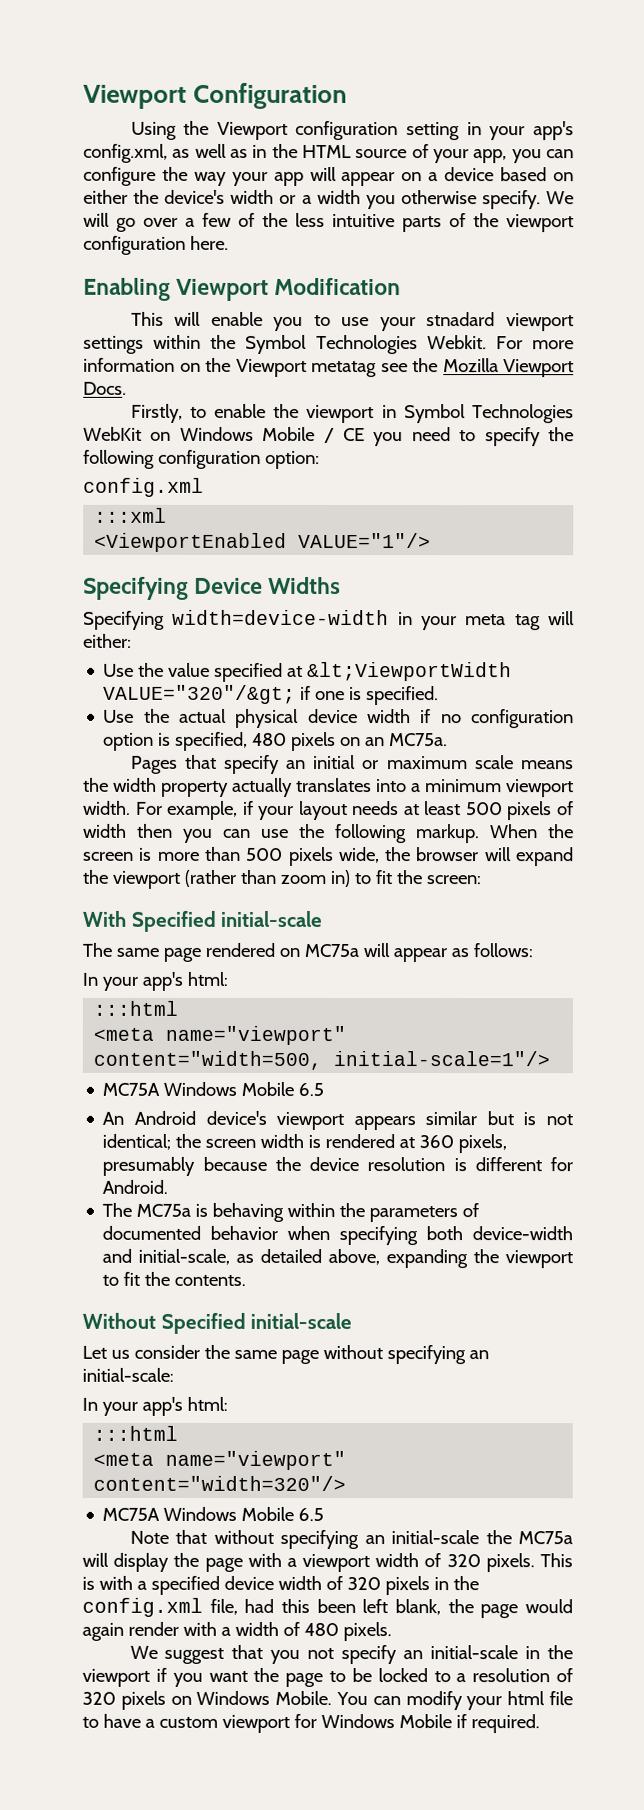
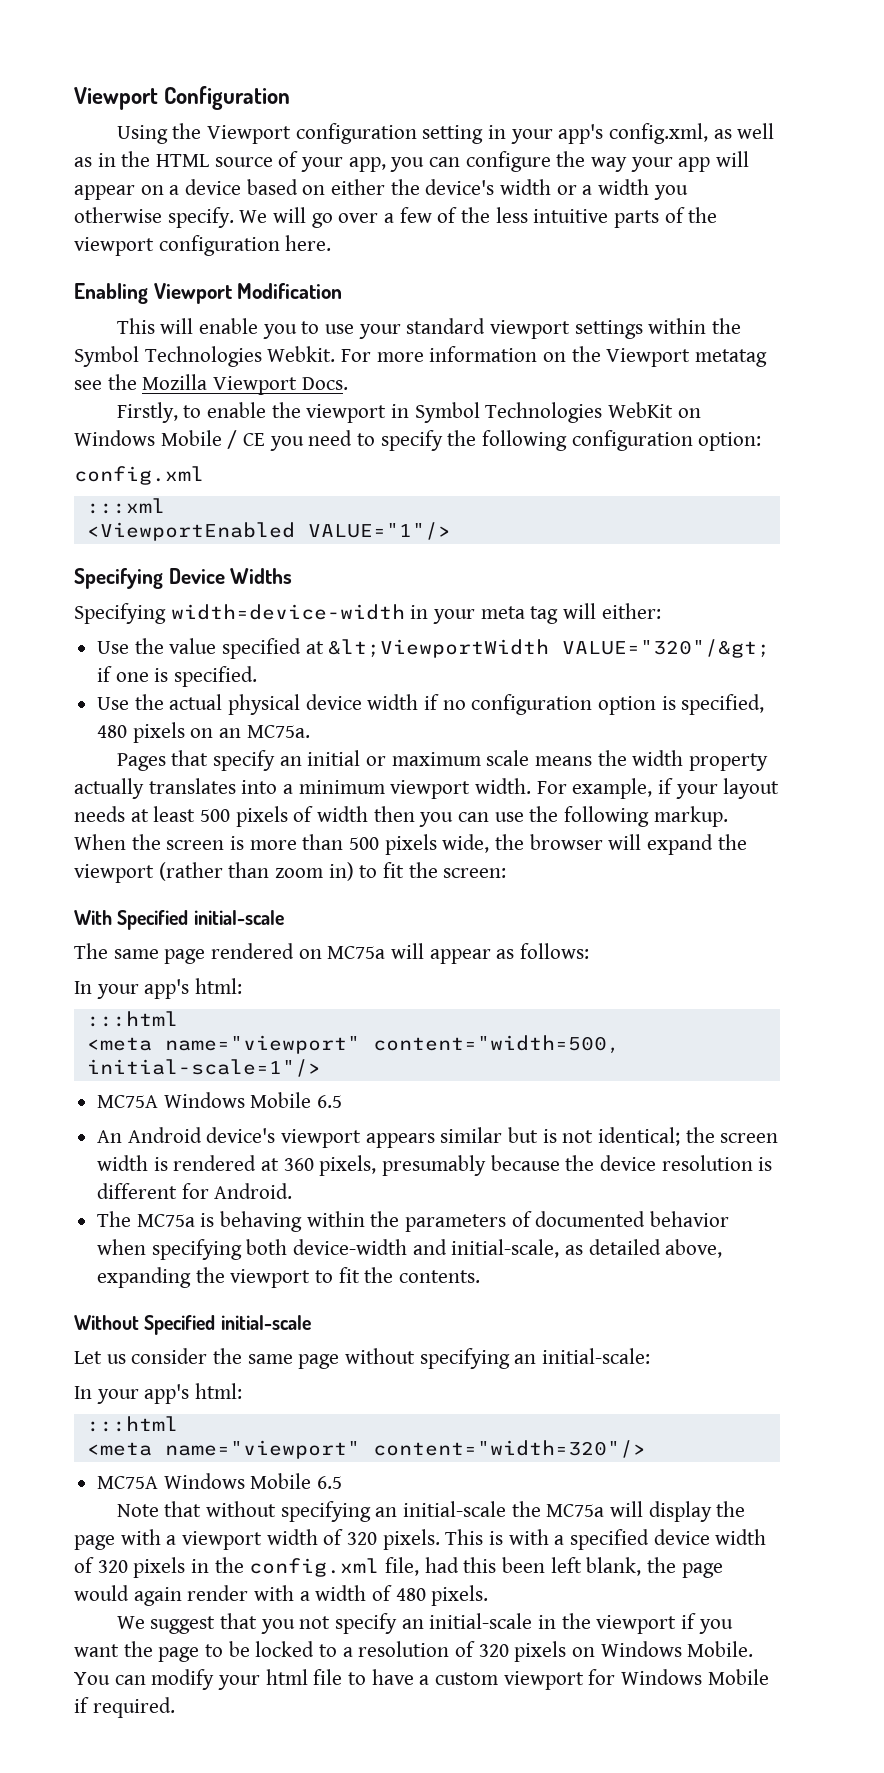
[426,312,496,327] stnadard -> [406,318,486,334] standard

